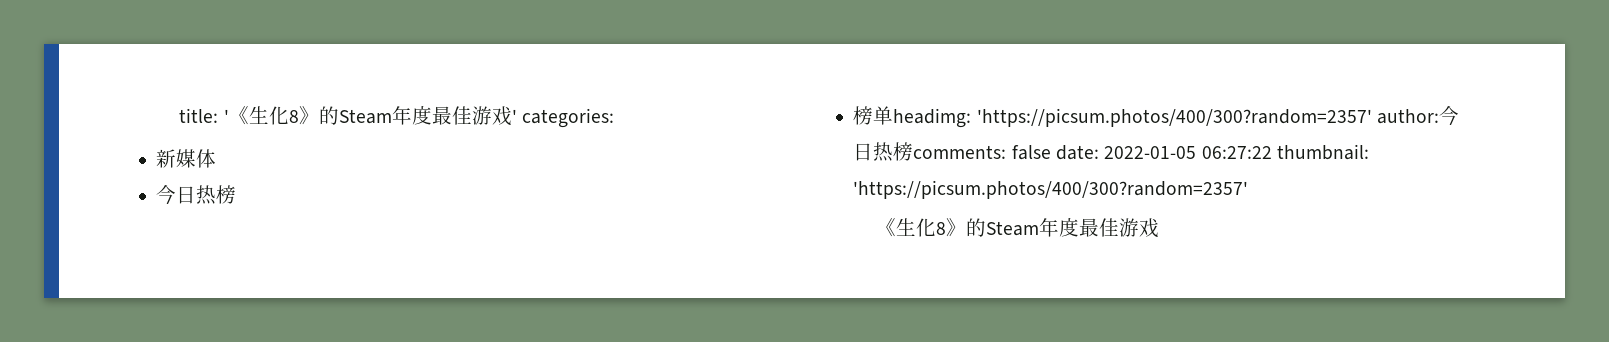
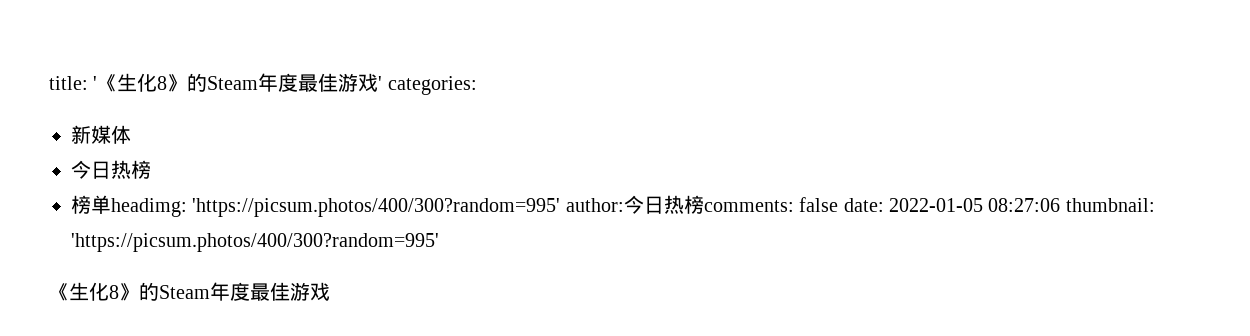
[976,108,1372,127] 'https://picsum.photos/400/300?random=2357' -> [192,198,561,217] 'https://picsum.photos/400/300?random=995'
[1201,144,1369,160] [853,180,1249,199] 06:27:22 thumbnail: 'https://picsum.photos/400/300?random=2357' -> [988,198,1155,212] [71,233,439,252] 08:27:06 thumbnail: 'https://picsum.photos/400/300?random=995'

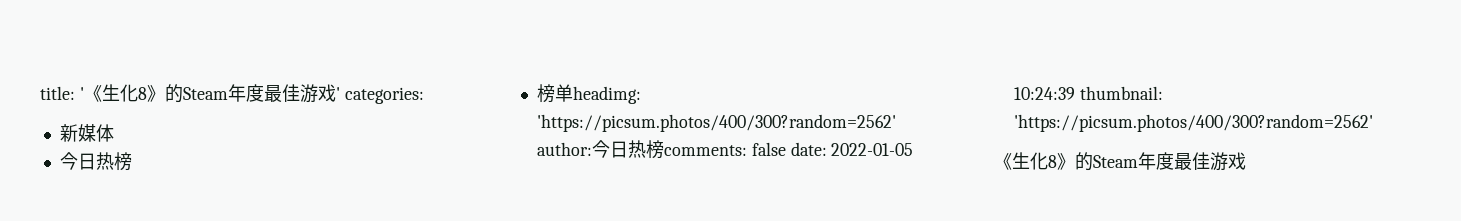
[192,198,561,217] 'https://picsum.photos/400/300?random=995' -> [536,114,896,132] 'https://picsum.photos/400/300?random=2562'
[988,198,1155,212] [71,233,439,252] 08:27:06 thumbnail: 'https://picsum.photos/400/300?random=995' -> [1013,86,1163,100] [1013,114,1373,132] 10:24:39 thumbnail: 'https://picsum.photos/400/300?random=2562'

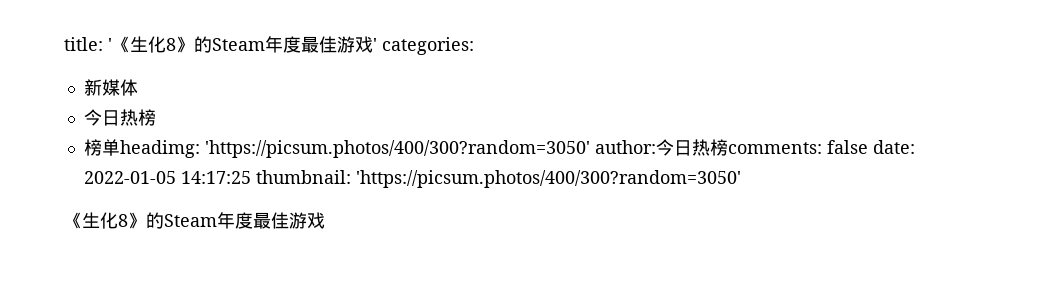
[536,114,896,132] 'https://picsum.photos/400/300?random=2562' -> [204,140,590,158] 'https://picsum.photos/400/300?random=3050'
[1013,86,1163,100] [1013,114,1373,132] 10:24:39 thumbnail: 'https://picsum.photos/400/300?random=2562' -> [180,170,741,188] 14:17:25 thumbnail: 'https://picsum.photos/400/300?random=3050'

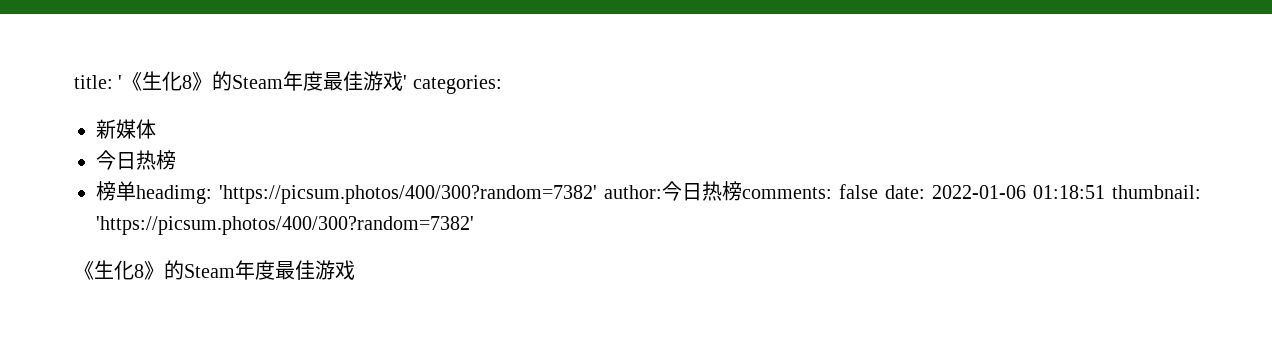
[204,140,590,158] 'https://picsum.photos/400/300?random=3050' -> [219,185,597,204] 'https://picsum.photos/400/300?random=7382'
[83,170,741,188] 2022-01-05 14:17:25 thumbnail: 'https://picsum.photos/400/300?random=3050' -> [932,185,1201,199] [96,216,474,235] 2022-01-06 01:18:51 thumbnail: 'https://picsum.photos/400/300?random=7382'

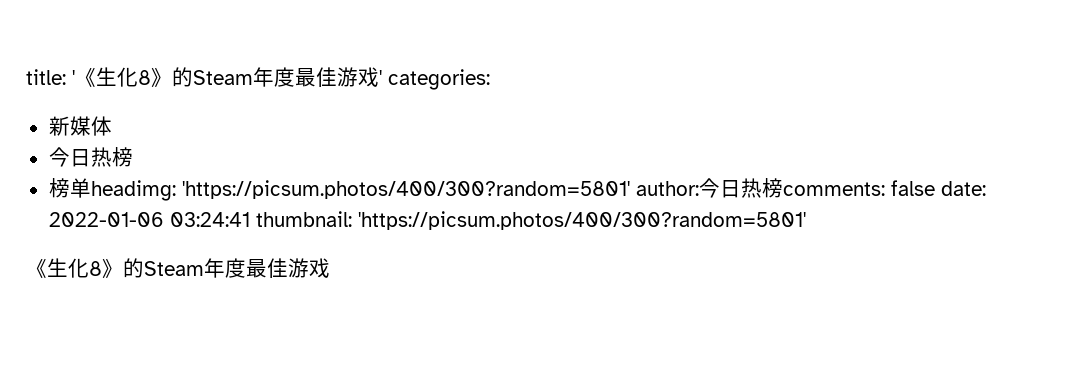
[219,185,597,204] 'https://picsum.photos/400/300?random=7382' -> [181,180,630,199] 'https://picsum.photos/400/300?random=5801'
[1033,185,1201,199] [96,216,474,235] 01:18:51 thumbnail: 'https://picsum.photos/400/300?random=7382' -> [169,211,806,230] 03:24:41 thumbnail: 'https://picsum.photos/400/300?random=5801'

